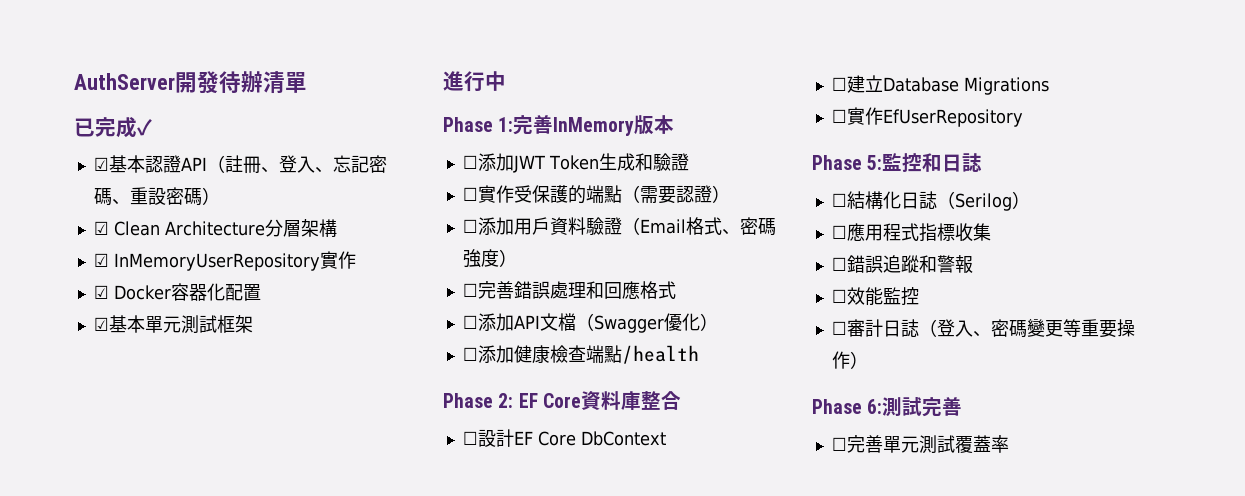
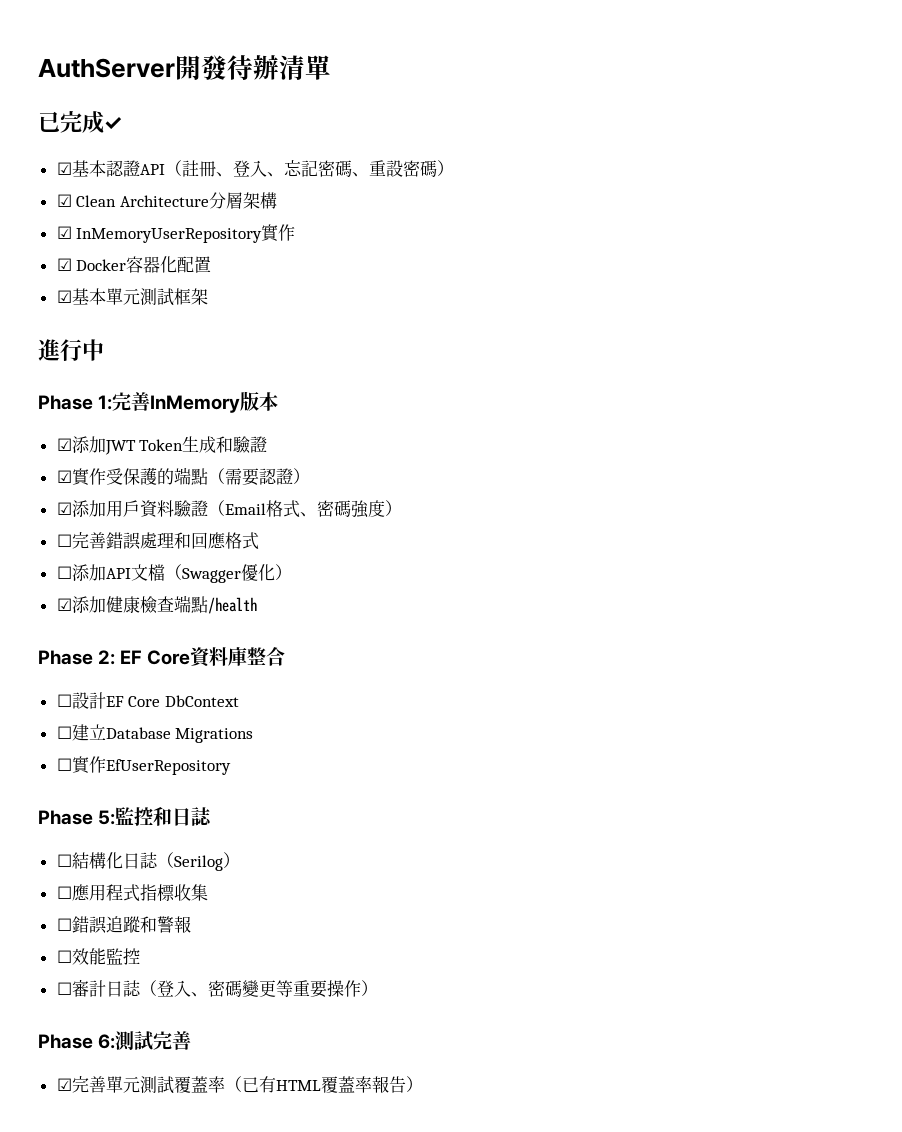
[462,155,478,169] ☐ -> [56,438,72,451] ☑
[462,187,478,201] ☐ -> [56,470,72,483] ☑
[462,219,478,233] ☐ -> [56,502,72,515] ☑
[462,347,478,361] ☐ -> [56,598,72,611] ☑
[831,437,847,451] ☐ -> [56,1078,72,1091] ☑
(1009, 444) none -> [224,1076,423,1093] （已有HTML覆蓋率報告）

